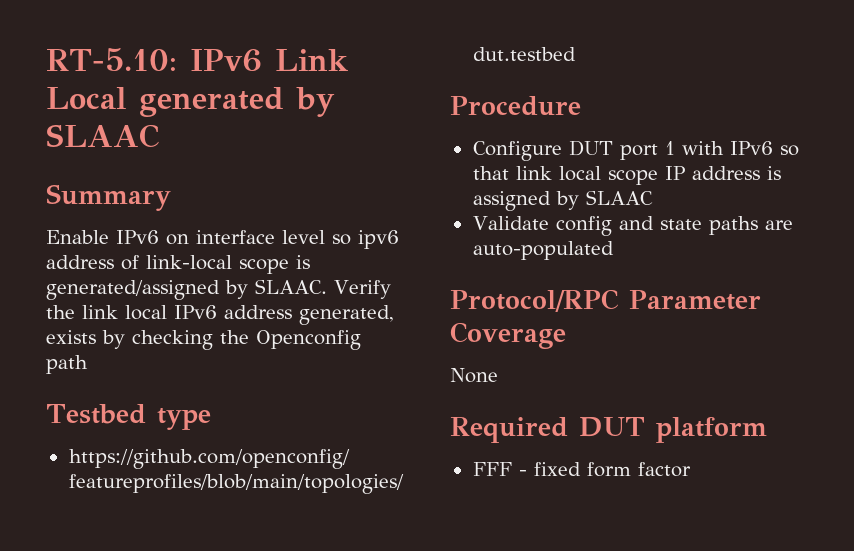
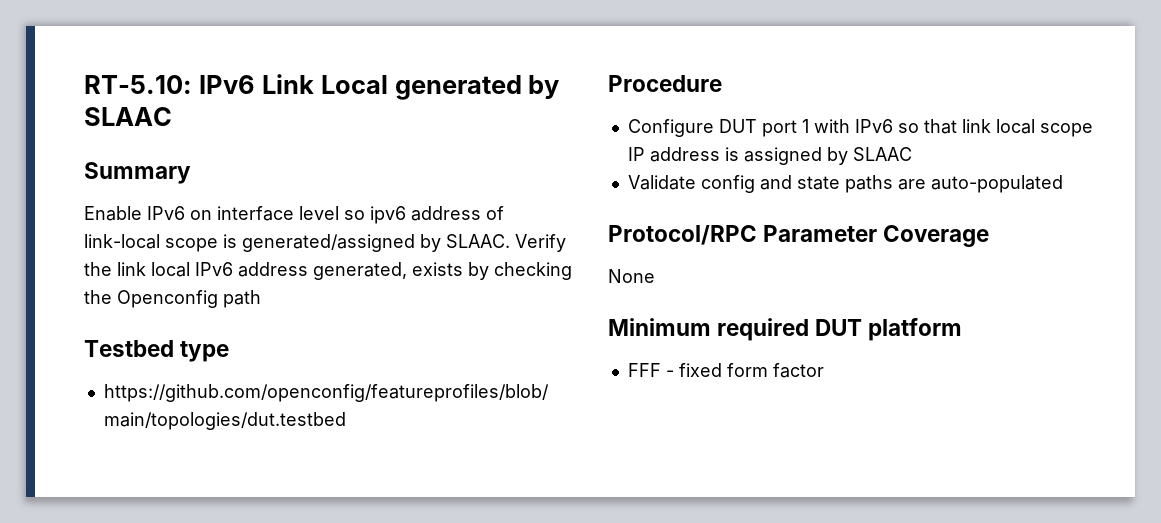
[450,417,568,443] Required -> [608,318,810,341] Minimum required

